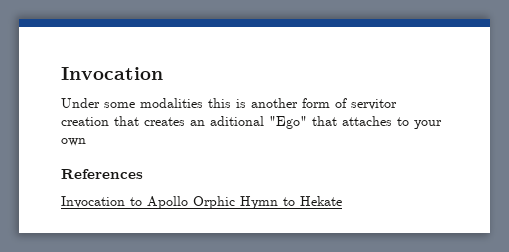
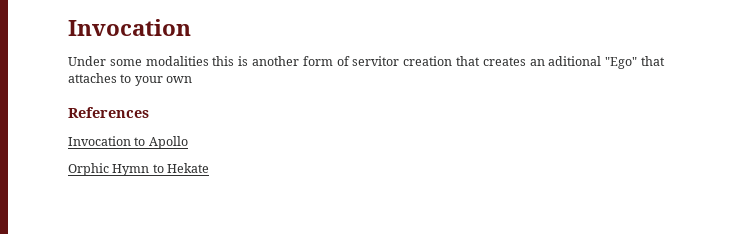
(188, 202) none -> (188, 142) //

